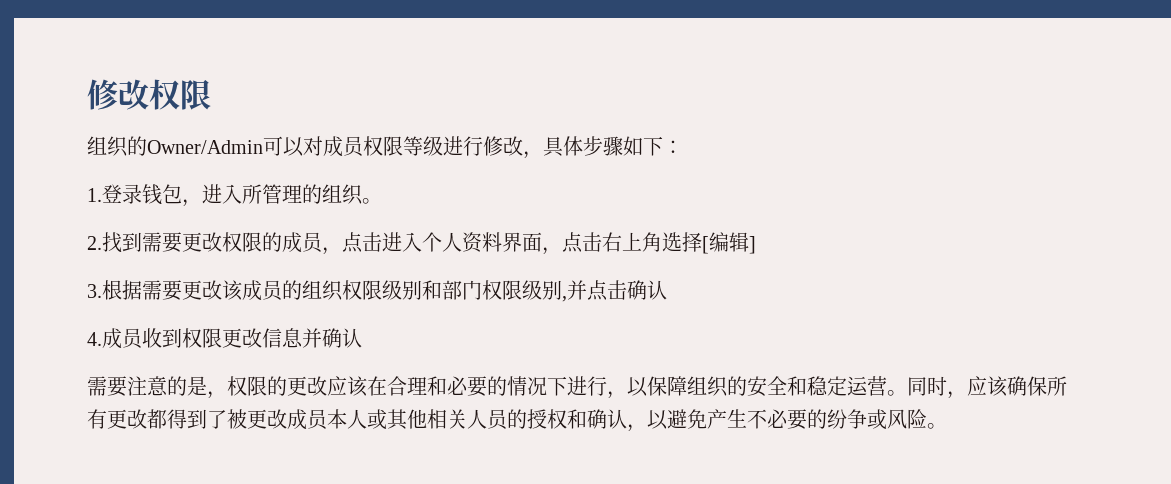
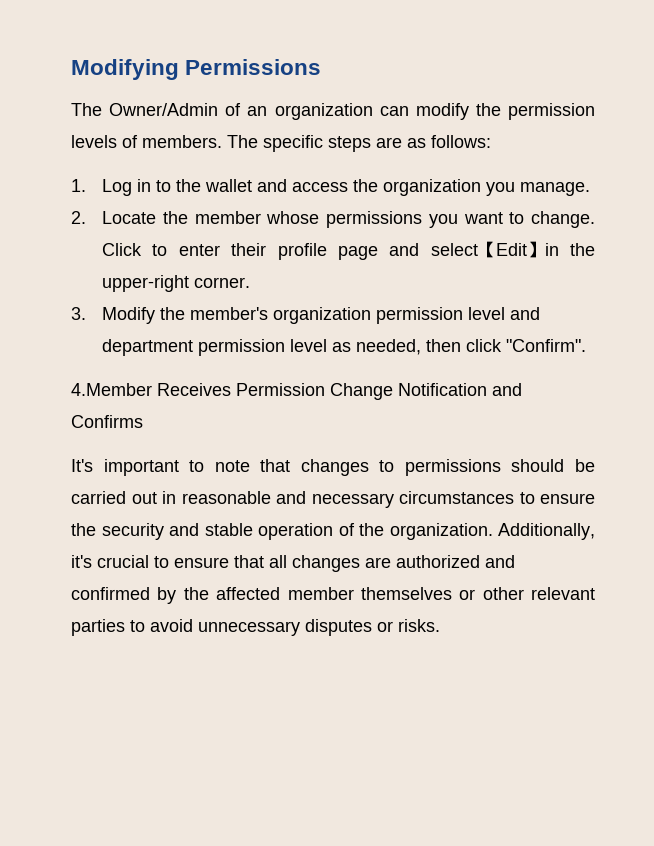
[87,79,211,110] [87,136,683,159] [87,184,382,207] [87,232,756,255] [87,280,667,302] [87,328,362,349] [87,376,1067,399] [87,409,947,432] 修改权限 // 组织的Owner/Admin可以对成员权限等级进行修改，具体步骤如下： // 1.登录钱包，进入所管理的组织。 // 2.找到需要更改权限的成员，点击进入个人资料界面，点击右上角选择[编辑] // 3.根据需要更改该成员的组织权限级别和部门权限级别,并点击确认 // 4.成员收到权限更改信息并确认 // 需要注意的是，权限的更改应该在合理和必要的情况下进行，以保障组织的安全和稳定运营。同时，应该确保所有更改都得到了被更改成员本人或其他相关人员的授权和确认，以避免产生不必要的纷争或风险。 -> [71,59,322,80] [71,103,595,120] [71,135,491,152] [71,179,591,196] [71,211,595,228] [102,241,595,260] [102,275,251,292] [71,307,541,324] [102,339,587,356] [71,383,522,400] [71,415,143,428] [71,459,595,476] [71,491,595,508] [71,523,595,540] [71,555,515,572] [71,587,595,604] [71,619,440,636] Modifying Permissions // The Owner/Admin of an organization can modify the permission levels of members. The specific steps are as follows: // 1. Log in to the wallet and access the organization you manage. // 2. Locate the member whose permissions you want to change. Click to enter their profile page and select【Edit】in the upper-right corner. // 3. Modify the member's organization permission level and department permission level as needed, then click "Confirm". // 4.Member Receives Permission Change Notification and Confirms // It's important to note that changes to permissions should be carried out in reasonable and necessary circumstances to ensure the security and stable operation of the organization. Additionally, it's crucial to ensure that all changes are authorized and confirmed by the affected member themselves or other relevant parties to avoid unnecessary disputes or risks.

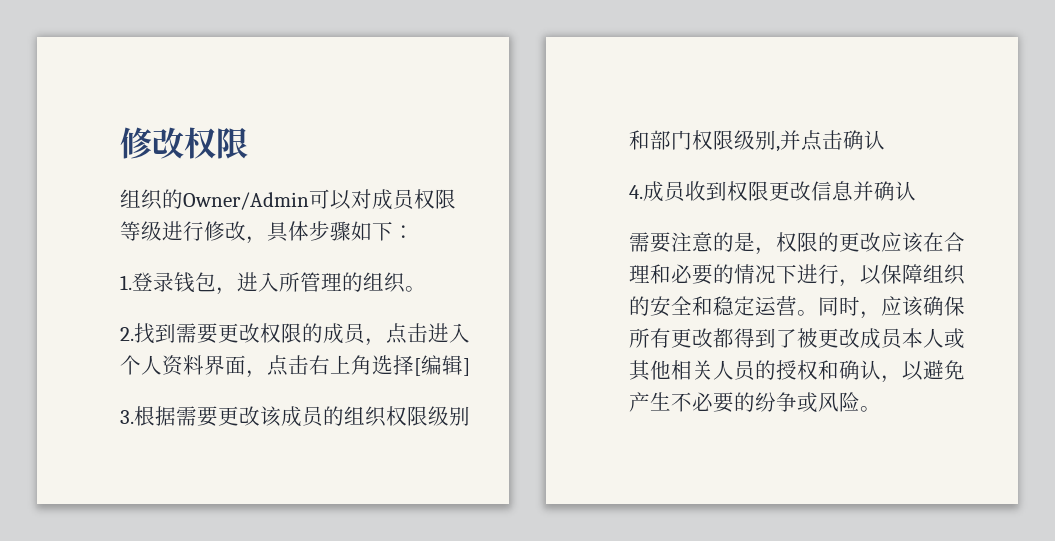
[71,59,322,80] [71,103,595,120] [71,135,491,152] [71,179,591,196] [71,211,595,228] [102,241,595,260] [102,275,251,292] [71,307,541,324] [102,339,587,356] [71,383,522,400] [71,415,143,428] [71,459,595,476] [71,491,595,508] [71,523,595,540] [71,555,515,572] [71,587,595,604] [71,619,440,636] Modifying Permissions // The Owner/Admin of an organization can modify the permission levels of members. The specific steps are as follows: // 1. Log in to the wallet and access the organization you manage. // 2. Locate the member whose permissions you want to change. Click to enter their profile page and select【Edit】in the upper-right corner. // 3. Modify the member's organization permission level and department permission level as needed, then click "Confirm". // 4.Member Receives Permission Change Notification and Confirms // It's important to note that changes to permissions should be carried out in reasonable and necessary circumstances to ensure the security and stable operation of the organization. Additionally, it's crucial to ensure that all changes are authorized and confirmed by the affected member themselves or other relevant parties to avoid unnecessary disputes or risks. -> [120,127,248,159] [120,189,456,210] [120,221,414,244] [120,272,426,295] [120,323,470,346] [120,355,470,378] [120,406,470,427] [629,130,885,152] [629,181,916,202] [629,232,965,255] [629,264,965,287] [629,296,965,319] [629,328,965,349] [629,360,965,383] [629,392,881,413] 修改权限 // 组织的Owner/Admin可以对成员权限等级进行修改，具体步骤如下： // 1.登录钱包，进入所管理的组织。 // 2.找到需要更改权限的成员，点击进入个人资料界面，点击右上角选择[编辑] // 3.根据需要更改该成员的组织权限级别和部门权限级别,并点击确认 // 4.成员收到权限更改信息并确认 // 需要注意的是，权限的更改应该在合理和必要的情况下进行，以保障组织的安全和稳定运营。同时，应该确保所有更改都得到了被更改成员本人或其他相关人员的授权和确认，以避免产生不必要的纷争或风险。

